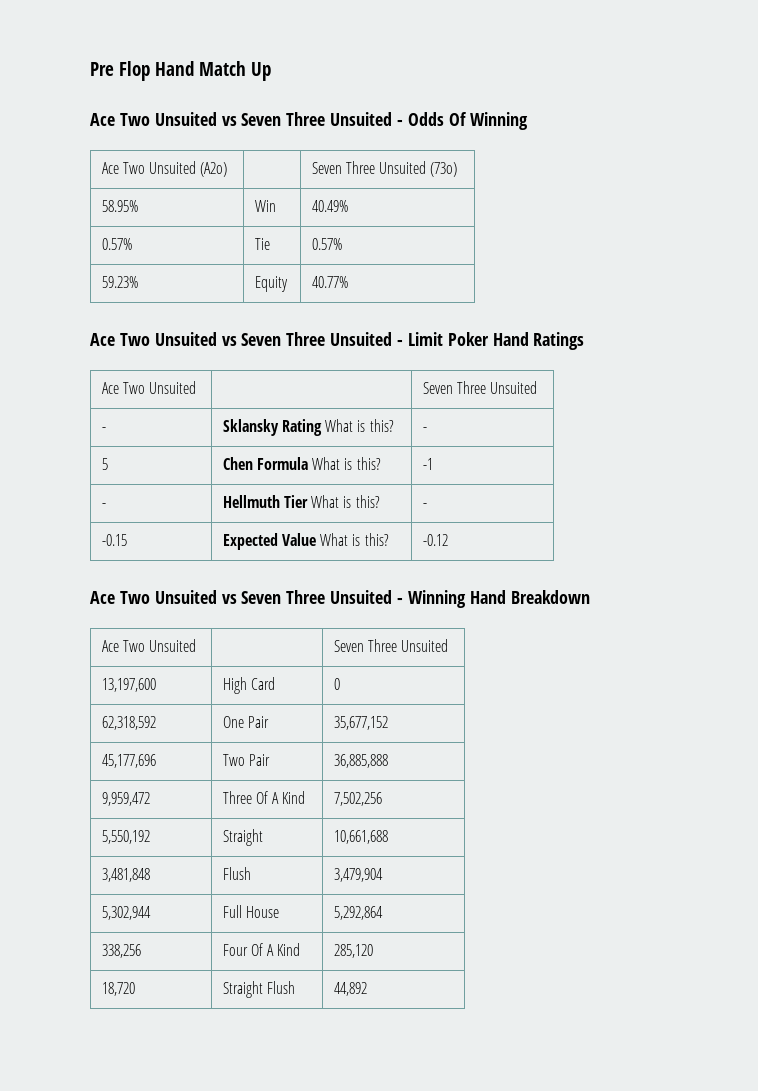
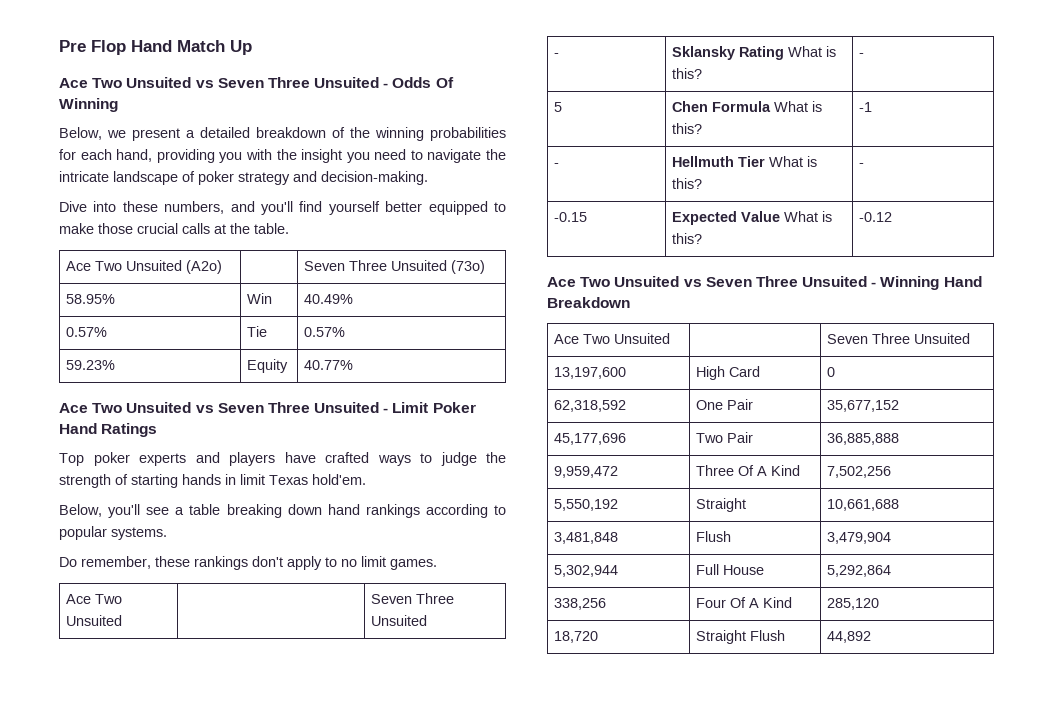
(528, 121) none -> [59,127,506,141] [59,149,506,163] [59,171,428,185] [59,201,506,215] [59,223,289,234] // Below, we present a detailed breakdown of the winning probabilities for each hand, providing you with the insight you need to navigate the intricate landscape of poker strategy and decision-making. // Dive into these numbers, and you'll find yourself better equipped to make those crucial calls at the table.
(585, 341) none -> [59,452,506,466] [59,474,366,488] [59,504,507,518] [59,526,167,540] [59,556,437,570] // Top poker experts and players have crafted ways to judge the strength of starting hands in limit Texas hold'em. // Below, you'll see a table breaking down hand rankings according to popular systems. // Do remember, these rankings don't apply to no limit games.

